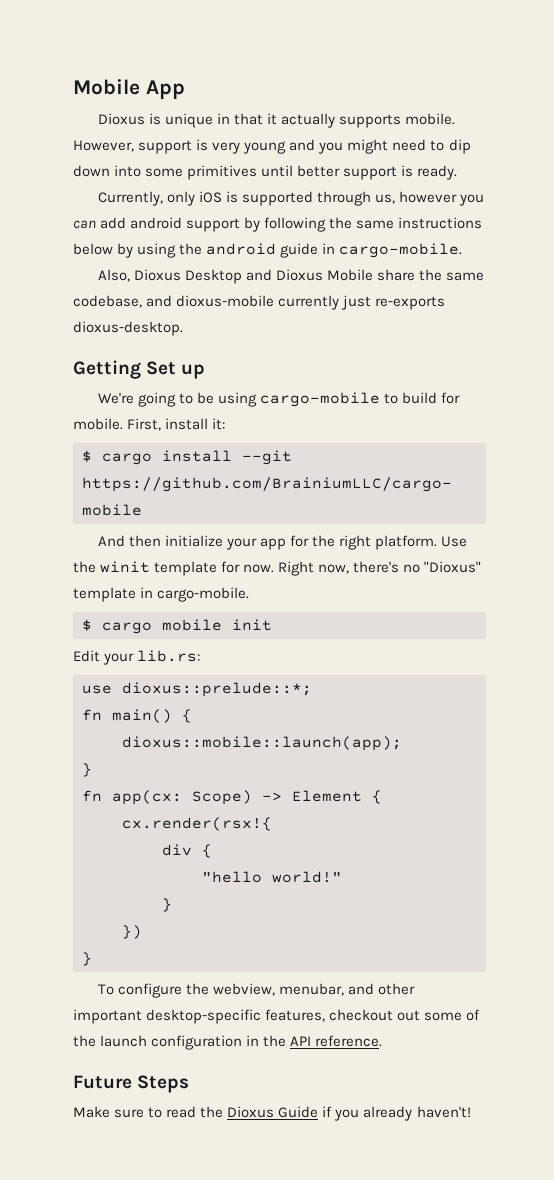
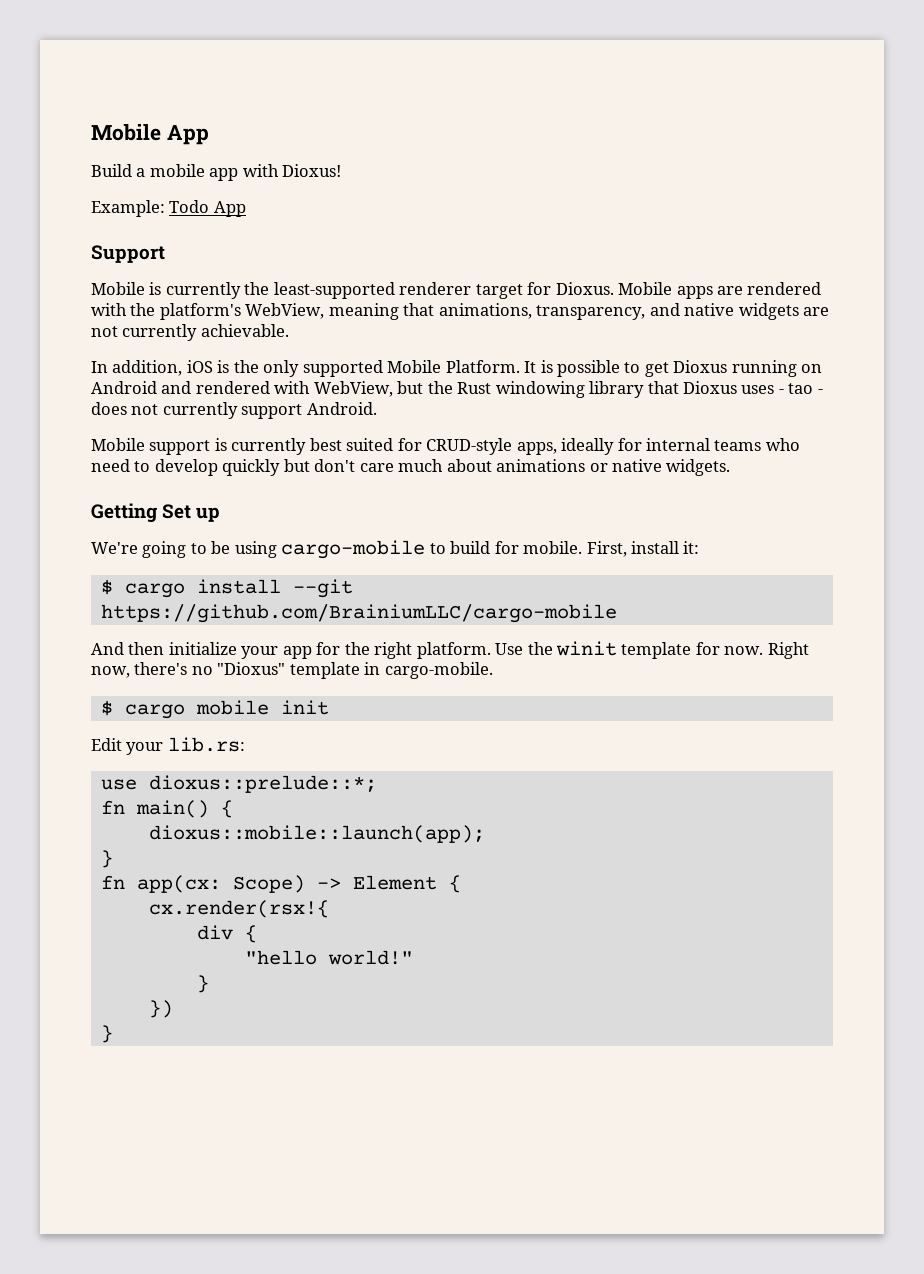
[97,113,456,128] [73,139,471,154] [73,165,458,180] [97,191,485,206] [73,217,483,232] [73,243,463,258] [97,269,485,284] [73,295,446,310] [73,321,183,336] Dioxus is unique in that it actually supports mobile. However, support is very young and you might need to dip down into some primitives until better support is ready. // Currently, only iOS is supported through us, however you can add android support by following the same instructions below by using the android guide in cargo-mobile. // Also, Dioxus Desktop and Dioxus Mobile share the same codebase, and dioxus-mobile currently just re-exports dioxus-desktop. -> [91,164,342,181] [91,200,246,217] [91,245,165,263] [91,282,822,299] [91,303,830,320] [91,324,289,341] [91,360,823,377] [91,381,823,398] [91,402,377,419] [91,438,800,455] [91,459,731,476] Build a mobile app with Dioxus! // Example: Todo App // Support // Mobile is currently the least-supported renderer target for Dioxus. Mobile apps are rendered with the platform's WebView, meaning that animations, transparency, and native widgets are not currently achievable. // In addition, iOS is the only supported Mobile Platform. It is possible to get Dioxus running on Android and rendered with WebView, but the Rust windowing library that Dioxus uses - tao - does not currently support Android. // Mobile support is currently best suited for CRUD-style apps, ideally for internal teams who need to develop quickly but don't care much about animations or native widgets.
[97,983,416,998] [73,1009,481,1024] [73,1035,383,1050] [73,1075,190,1093] [73,1106,471,1121] // To configure the webview, menubar, and other important desktop-specific features, checkout out some of the launch configuration in the API reference. // Future Steps // Make sure to read the Dioxus Guide if you already haven't! -> (113, 1034) none

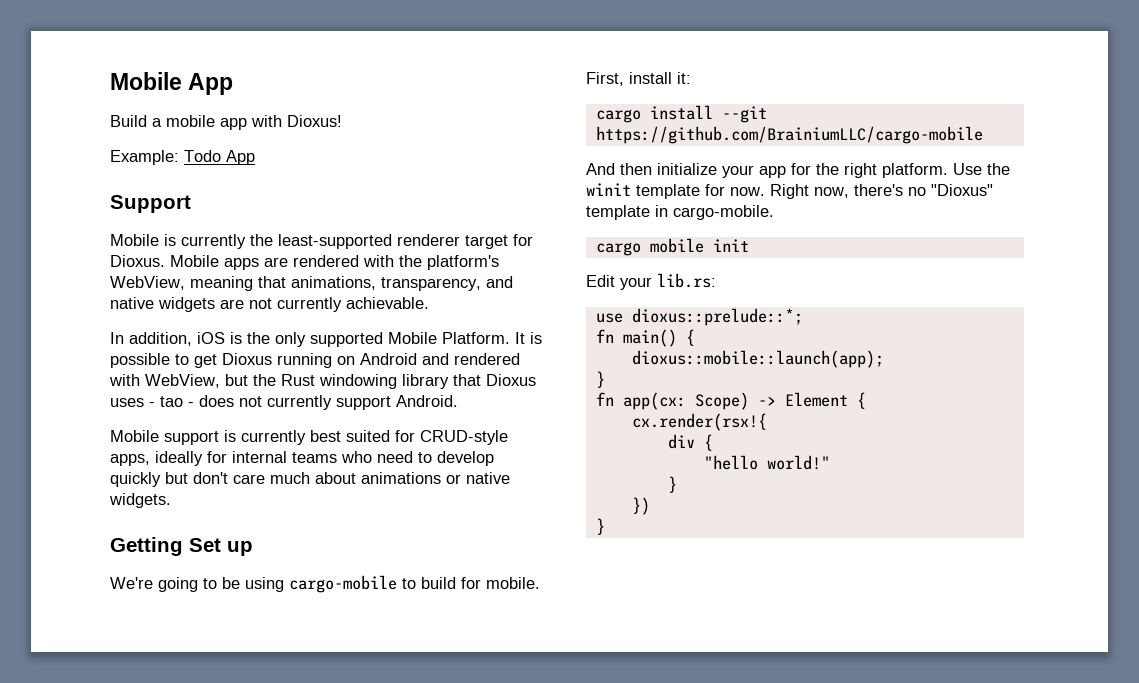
[100,579,113,595] $ -> (691, 78) none
[100,700,113,716] $ -> (774, 212) none

